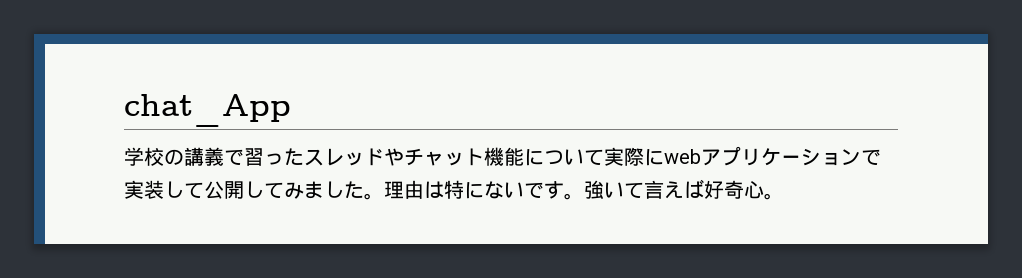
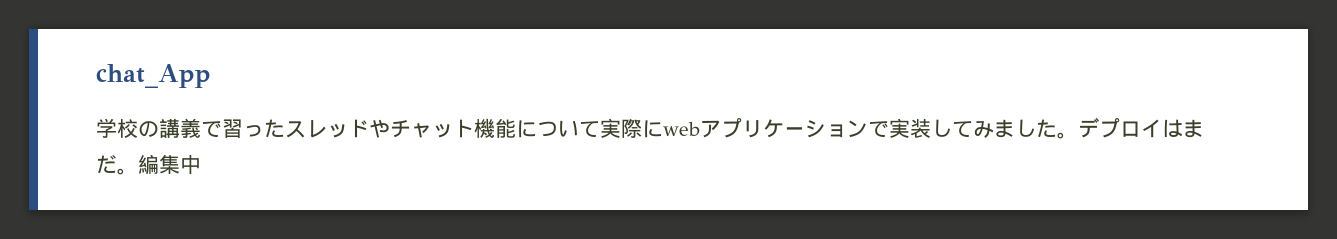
[204,181,284,199] 公開して -> (973, 129) none
[384,179,784,200] 理由は特にないです。強いて言えば好奇心。 -> [1078,117,1204,138] [96,154,201,175] デプロイはまだ。編集中

